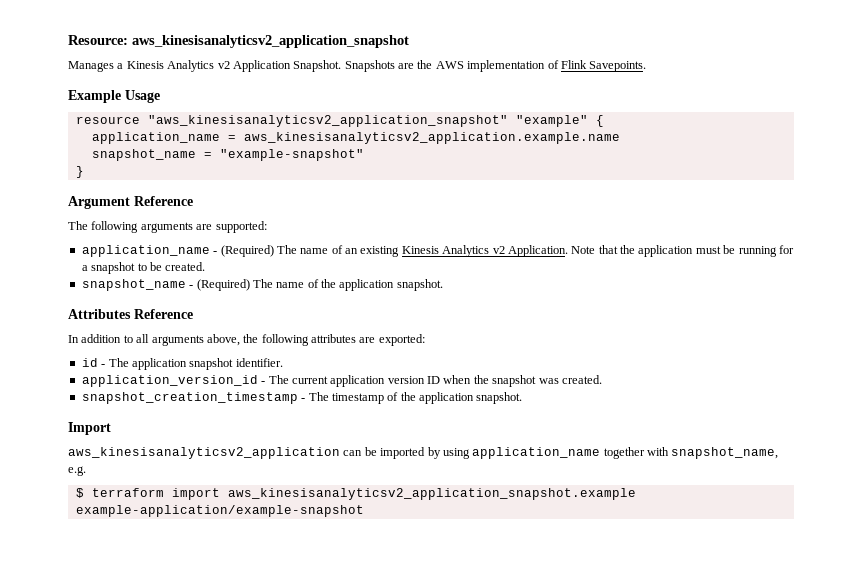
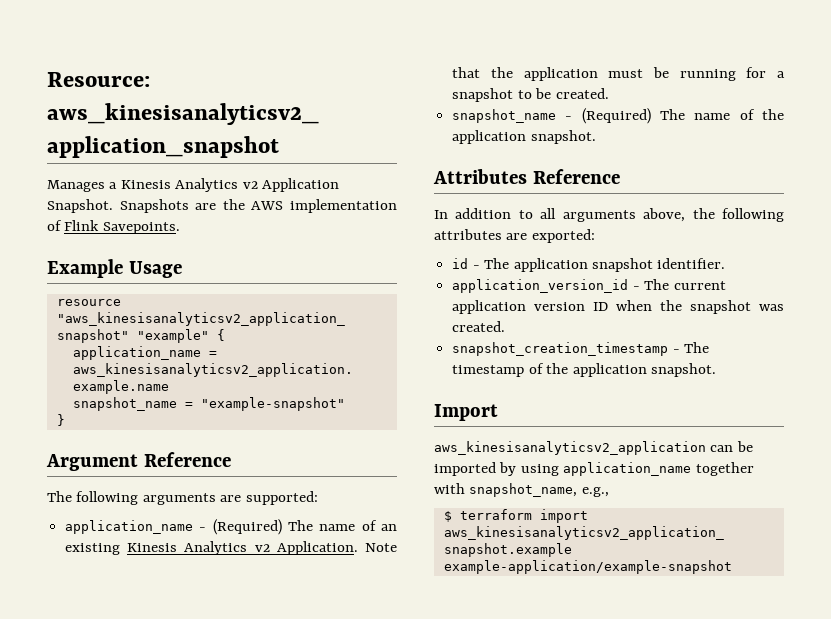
[68,466,86,476] e.g. -> [581,487,609,497] e.g.,

